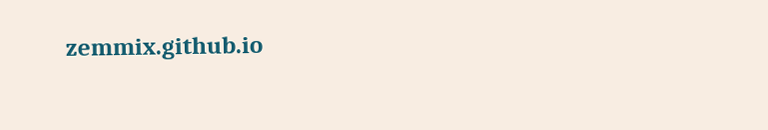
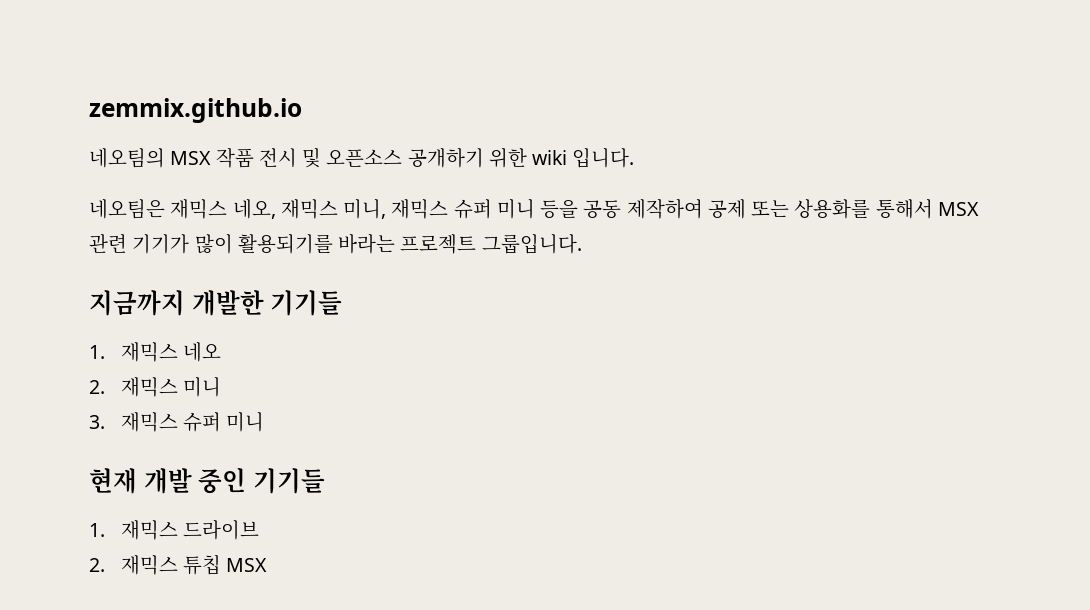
(263, 48) none -> [89,148,635,168] [89,199,979,219] [89,233,582,254] [89,290,343,316] [89,342,222,362] [89,377,222,397] [89,412,265,432] [89,468,325,494] [89,520,260,540] [89,554,268,575] // 네오팀의 MSX 작품 전시 및 오픈소스 공개하기 위한 wiki 입니다. // 네오팀은 재믹스 네오, 재믹스 미니, 재믹스 슈퍼 미니 등을 공동 제작하여 공제 또는 상용화를 통해서 MSX 관련 기기가 많이 활용되기를 바라는 프로젝트 그룹입니다. // 지금까지 개발한 기기들 // 1. 재믹스 네오 // 2. 재믹스 미니 // 3. 재믹스 슈퍼 미니 // 현재 개발 중인 기기들 // 1. 재믹스 드라이브 // 2. 재믹스 튜칩 MSX

